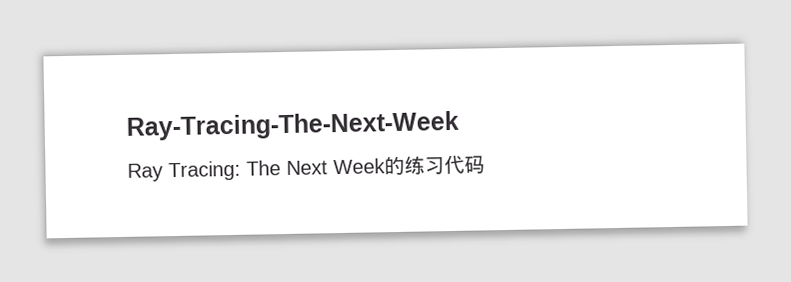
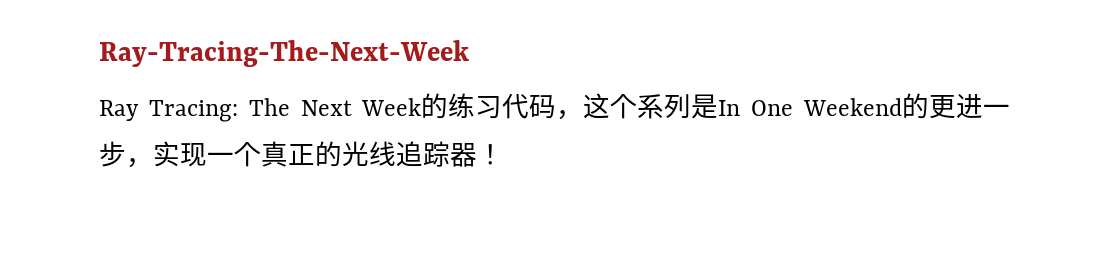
(485, 164) none -> [556,93,1010,120] [99,141,504,168] ，这个系列是In One Weekend的更进一步，实现一个真正的光线追踪器！

